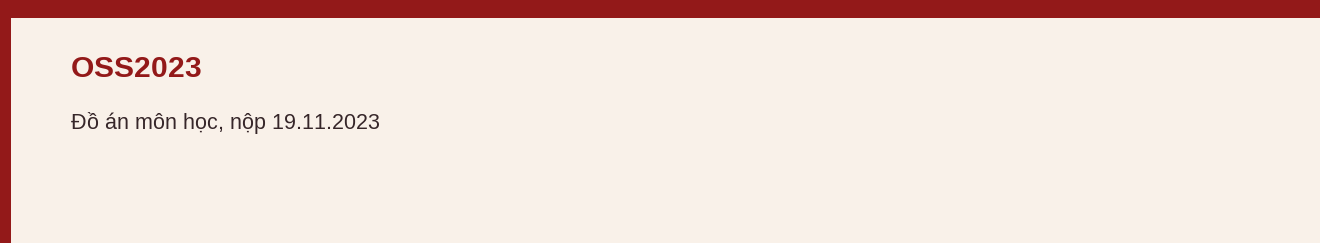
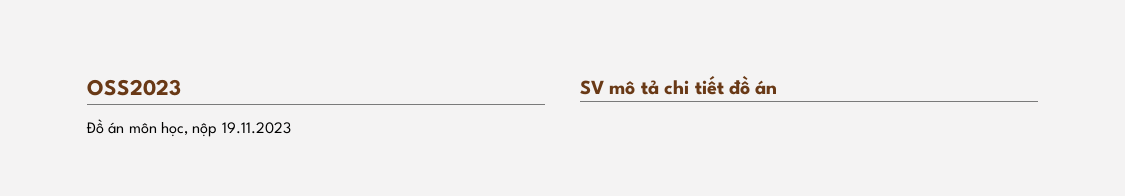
(380, 121) none -> [580,75,778,95] // SV mô tả chi tiết đồ án

